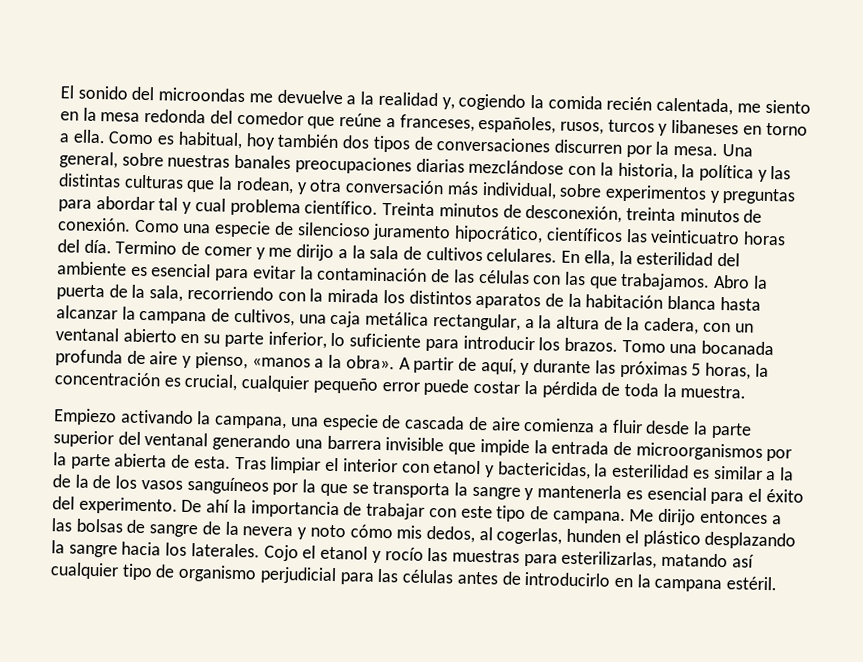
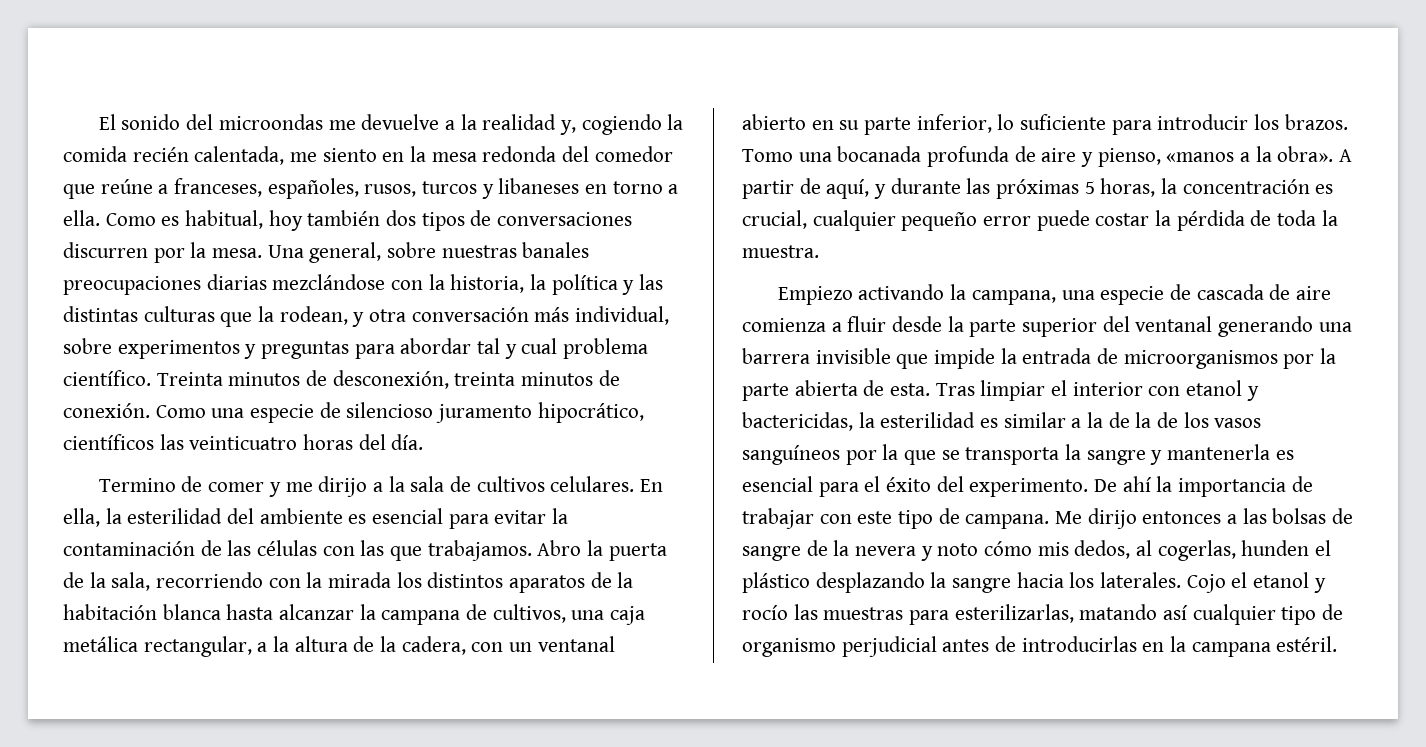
(112, 246) none -> (424, 442) //
[339,568,455,585] para las células -> (937, 646) none
[524,571,611,587] introducirlo -> [1021,636,1137,652] introducirlas

